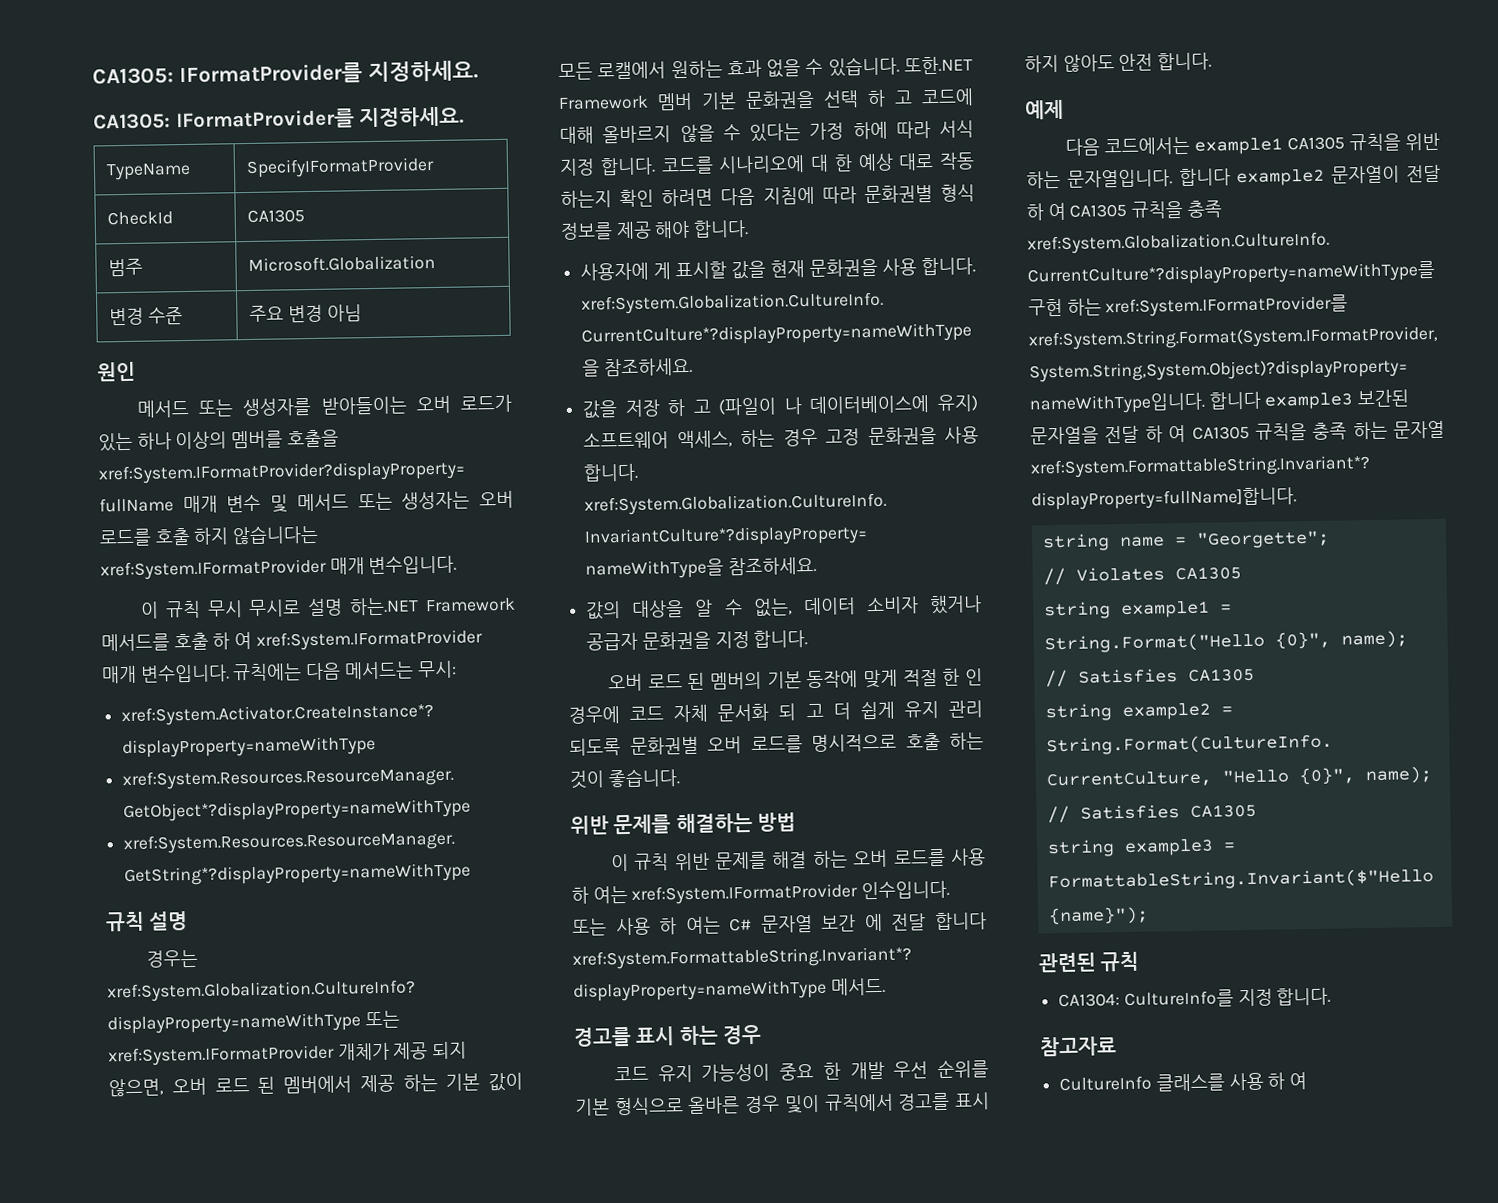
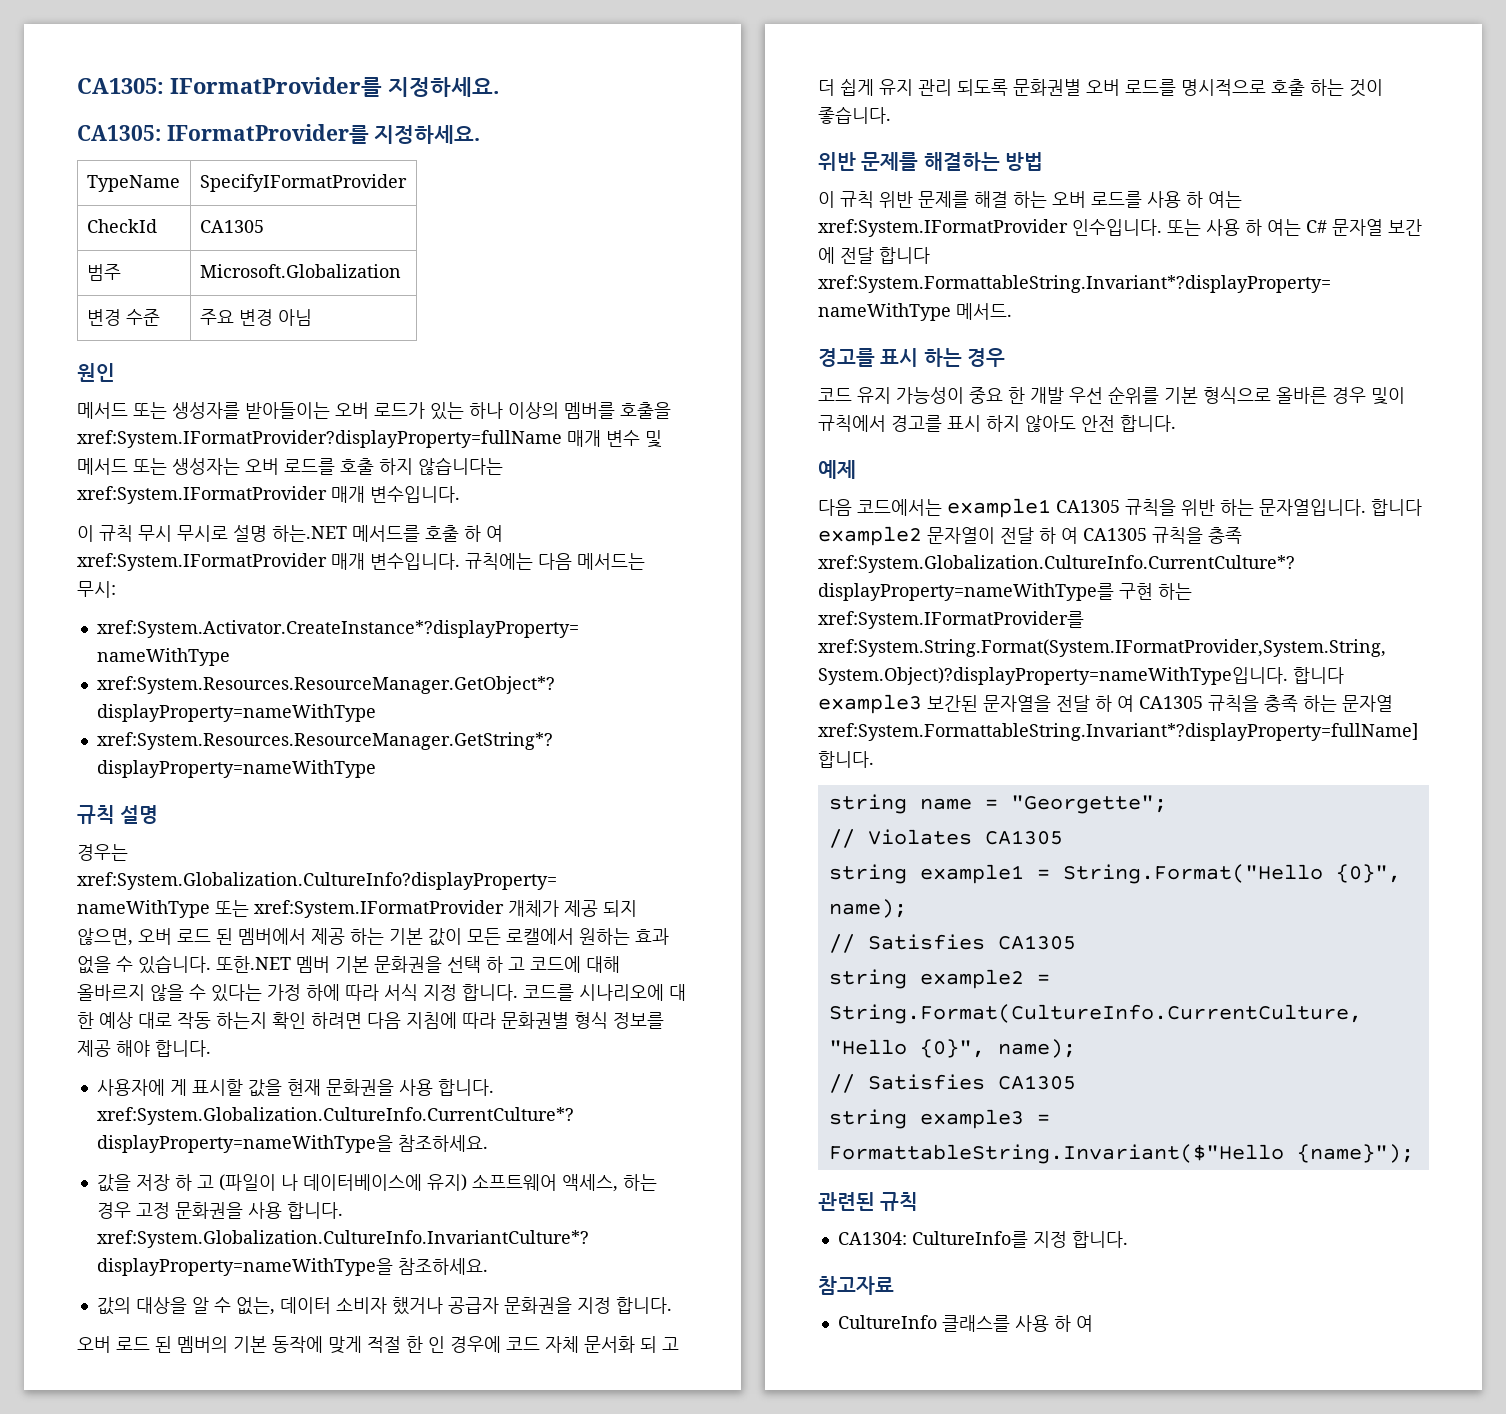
[424,597,516,613] Framework -> (347, 533) none
[558,95,649,110] Framework -> (291, 964) none

